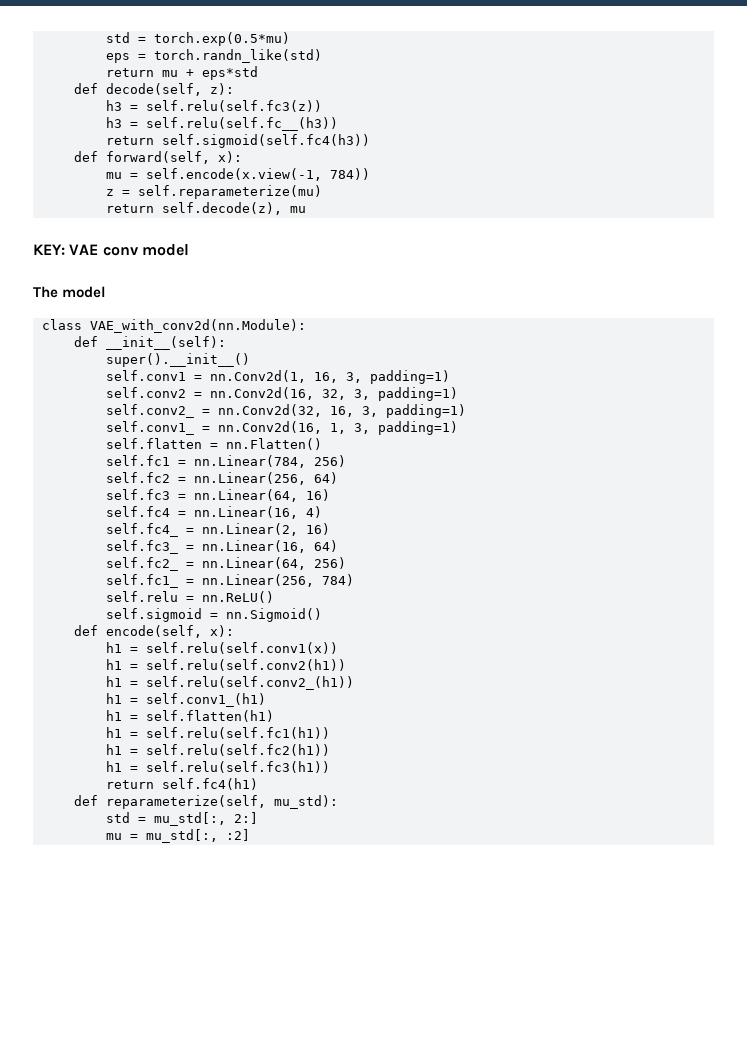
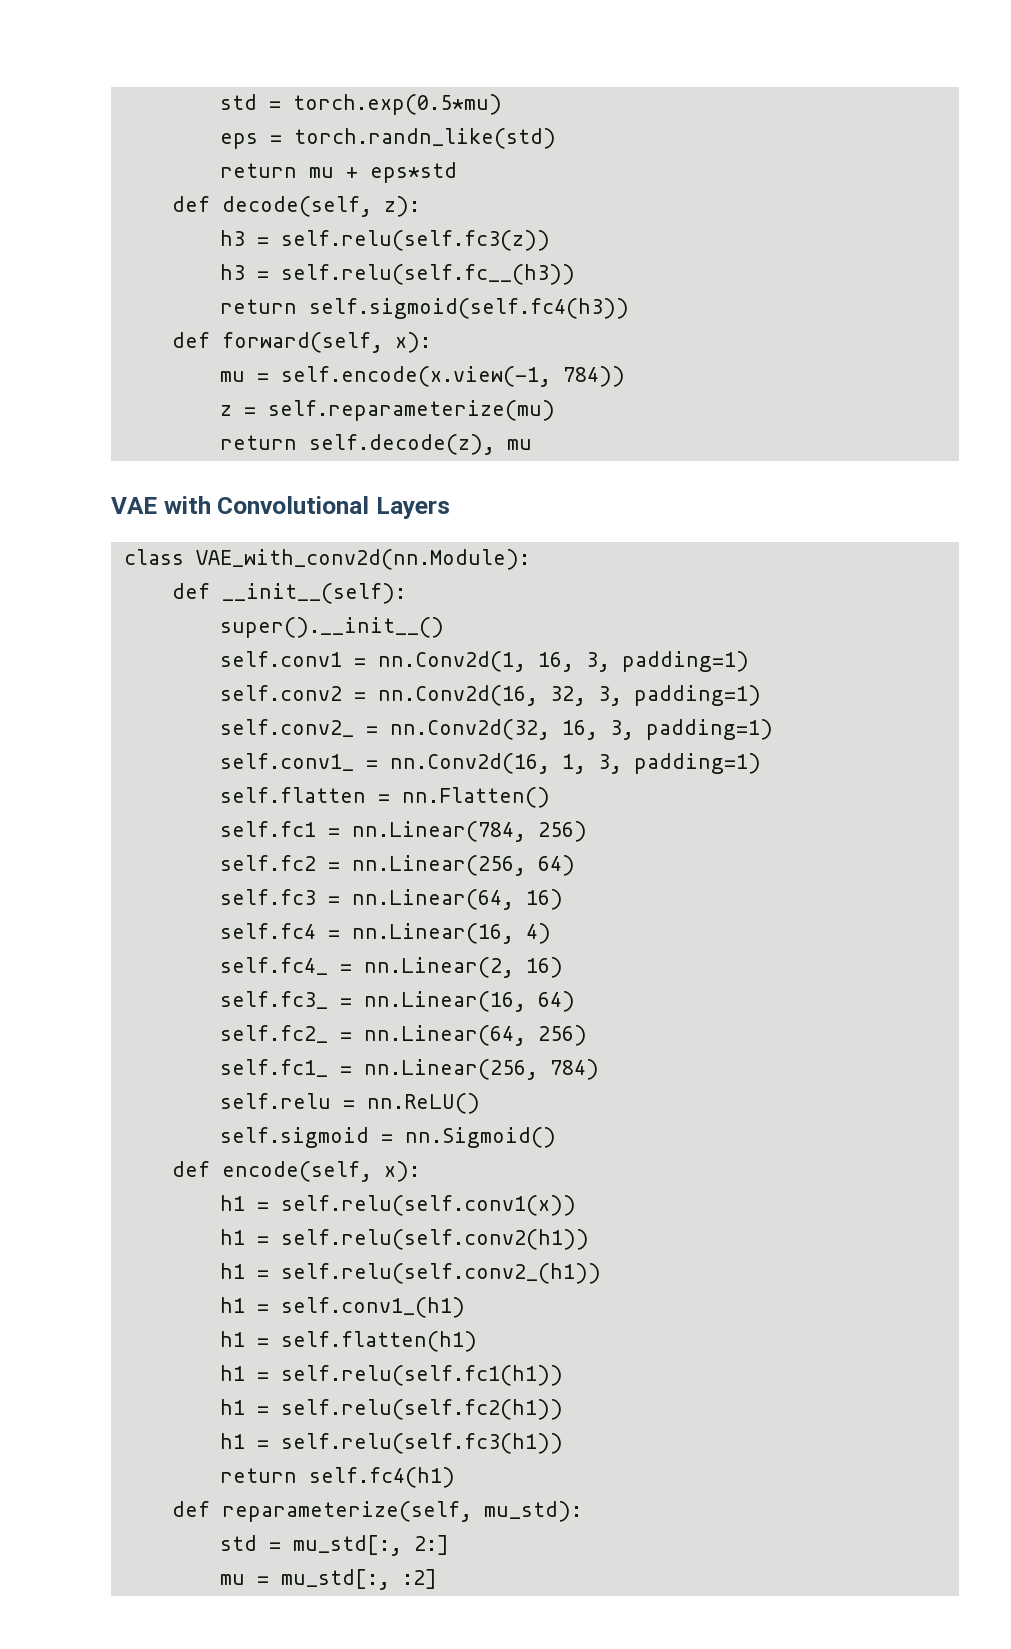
[33,244,189,256] [33,286,107,298] KEY: VAE conv model // The model -> [111,496,450,519] VAE with Convolutional Layers

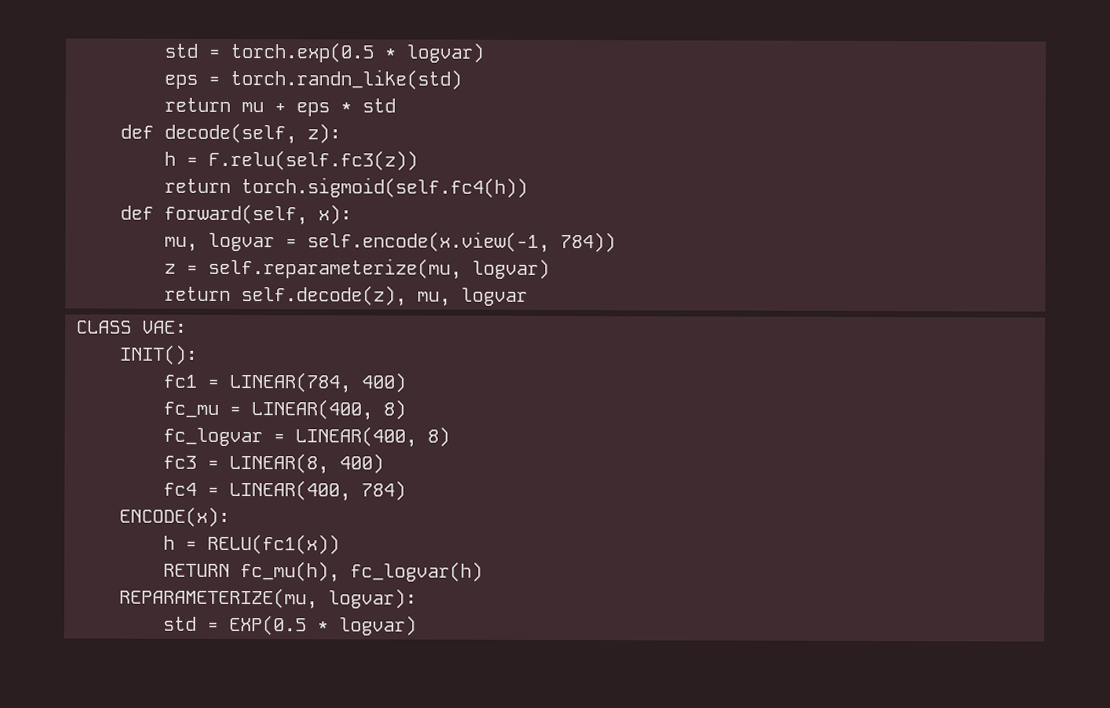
[219,94,502,115] std = torch.exp(0.5*mu) -> [163,41,484,63] std = torch.exp(0.5 * logvar)
[369,162,457,183] eps*std -> [295,98,396,117] eps * std
[219,230,550,251] [219,264,575,285] [219,298,629,319] h3 = self.relu(self.fc3(z)) // h3 = self.relu(self.fc__(h3)) // return self.sigmoid(self.fc4(h3)) -> [163,149,418,171] [163,177,528,198] h = F.relu(self.fc3(z)) // return torch.sigmoid(self.fc4(h))
[219,371,245,382] mu -> [163,232,275,252] mu, logvar
[267,400,555,421] self.reparameterize(mu) -> [207,257,550,280] self.reparameterize(mu, logvar)
[506,439,532,450] [111,496,450,519] [123,549,530,570] [171,583,406,604] [219,617,444,638] [219,651,749,672] [219,685,761,706] [219,719,773,740] [219,753,761,774] [219,787,550,808] [219,821,587,842] [219,855,575,876] [219,889,563,910] [219,923,551,944] [219,957,563,978] [219,991,575,1012] [219,1025,587,1046] [219,1059,599,1080] [219,1093,480,1114] [219,1127,556,1148] [171,1161,420,1182] [219,1195,576,1216] [219,1229,589,1250] [219,1263,601,1284] [219,1297,465,1318] [219,1331,477,1352] [219,1365,563,1386] [219,1399,563,1420] [219,1433,563,1454] [219,1467,455,1488] [171,1501,582,1522] [219,1535,449,1556] [219,1569,437,1590] mu // VAE with Convolutional Layers // class VAE_with_conv2d(nn.Module): // def __init__(self): // super().__init__() // self.conv1 = nn.Conv2d(1, 16, 3, padding=1) // self.conv2 = nn.Conv2d(16, 32, 3, padding=1) // self.conv2_ = nn.Conv2d(32, 16, 3, padding=1) // self.conv1_ = nn.Conv2d(16, 1, 3, padding=1) // self.flatten = nn.Flatten() // self.fc1 = nn.Linear(784, 256) // self.fc2 = nn.Linear(256, 64) // self.fc3 = nn.Linear(64, 16) // self.fc4 = nn.Linear(16, 4) // self.fc4_ = nn.Linear(2, 16) // self.fc3_ = nn.Linear(16, 64) // self.fc2_ = nn.Linear(64, 256) // self.fc1_ = nn.Linear(256, 784) // self.relu = nn.ReLU() // self.sigmoid = nn.Sigmoid() // def encode(self, x): // h1 = self.relu(self.conv1(x)) // h1 = self.relu(self.conv2(h1)) // h1 = self.relu(self.conv2_(h1)) // h1 = self.conv1_(h1) // h1 = self.flatten(h1) // h1 = self.relu(self.fc1(h1)) // h1 = self.relu(self.fc2(h1)) // h1 = self.relu(self.fc3(h1)) // return self.fc4(h1) // def reparameterize(self, mu_std): // std = mu_std[:, 2:] // mu = mu_std[:, :2] -> [416,287,528,307] [75,320,187,334] [118,344,198,365] [162,371,406,394] [162,399,406,421] [162,426,450,448] [162,452,384,475] [162,479,406,502] [118,506,230,527] [162,533,340,555] [162,561,483,583] [118,587,417,610] [162,614,417,636] mu, logvar // CLASS VAE: // INIT(): // fc1 = LINEAR(784, 400) // fc_mu = LINEAR(400, 8) // fc_logvar = LINEAR(400, 8) // fc3 = LINEAR(8, 400) // fc4 = LINEAR(400, 784) // ENCODE(x): // h = RELU(fc1(x)) // RETURN fc_mu(h), fc_logvar(h) // REPARAMETERIZE(mu, logvar): // std = EXP(0.5 * logvar)

